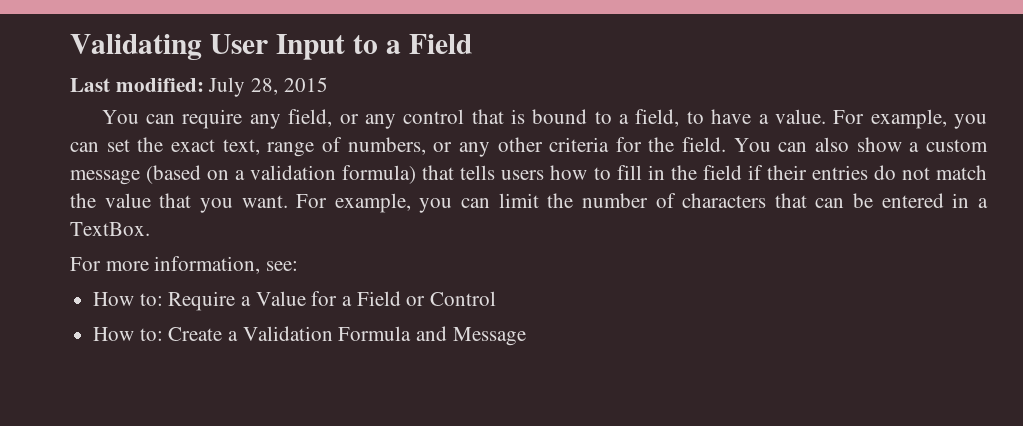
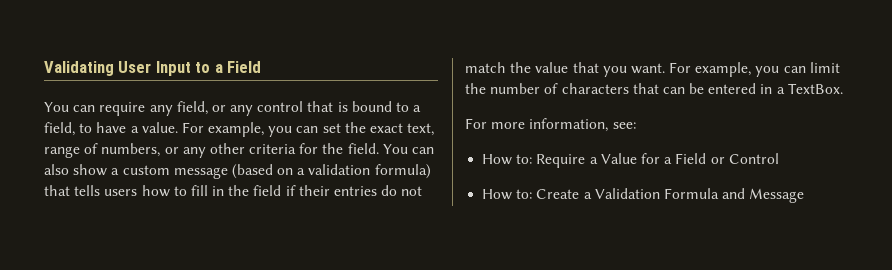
[70,77,328,97] // Last modified: July 28, 2015 -> (262, 67) none

